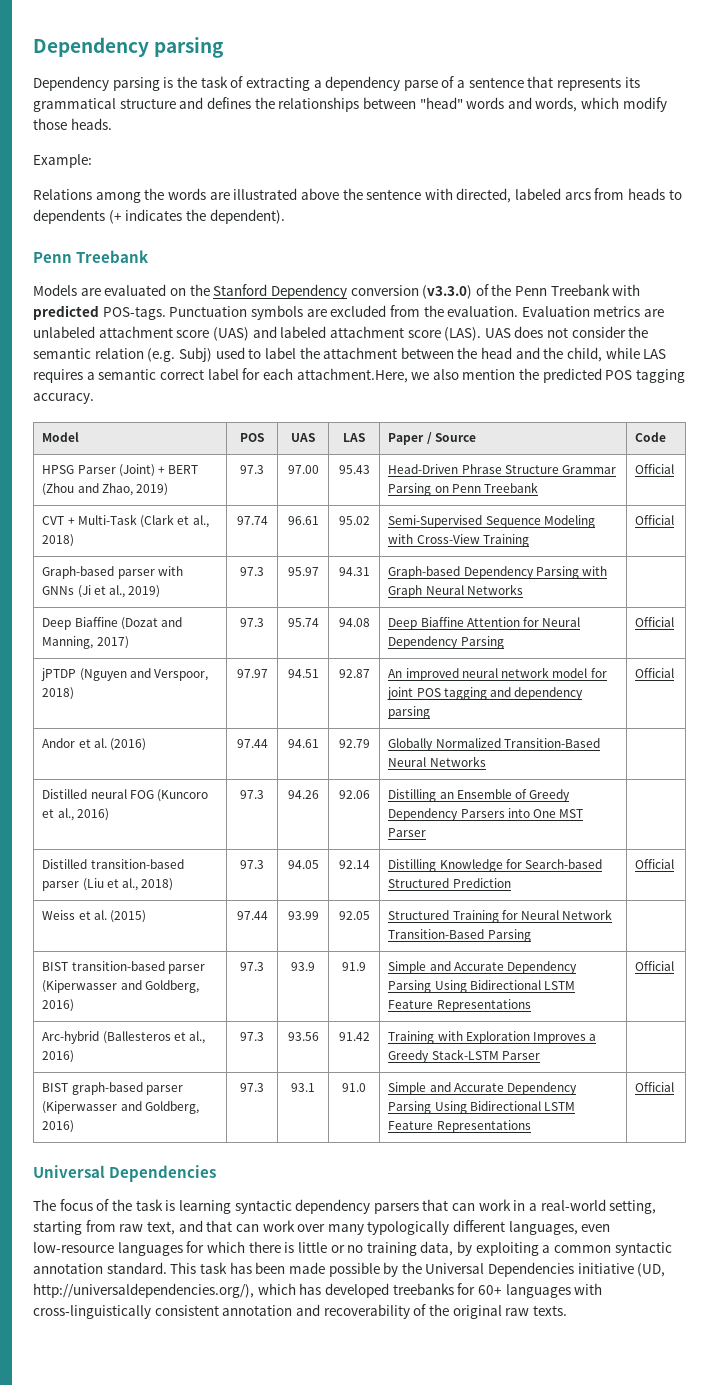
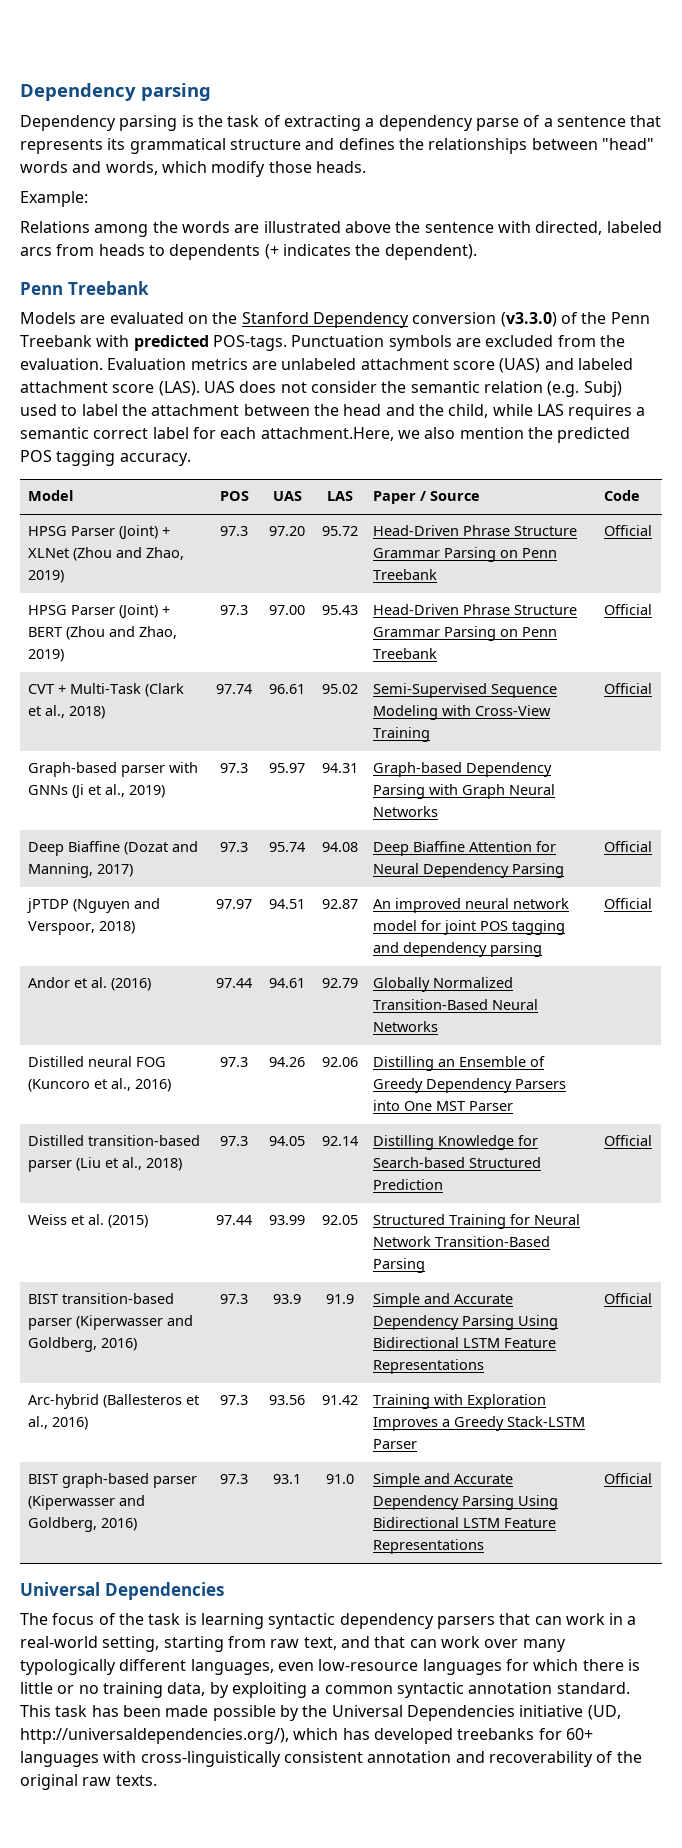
(667, 437) none -> [27,525,170,540] [27,547,184,561] [27,570,64,583] [220,526,248,536] [269,526,305,536] [321,526,358,536] [372,525,577,536] [372,547,557,562] [372,569,437,580] [603,525,652,536] // HPSG Parser (Joint) + XLNet (Zhou and Zhao, 2019) | 97.3 | 97.20 | 95.72 | Head-Driven Phrase Structure Grammar Parsing on Penn Treebank | Official

